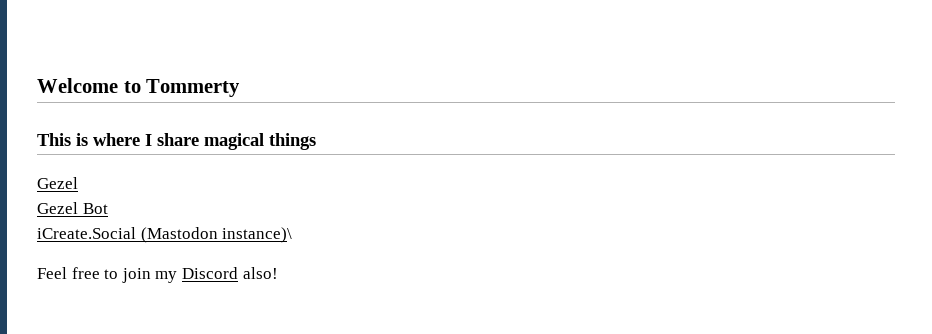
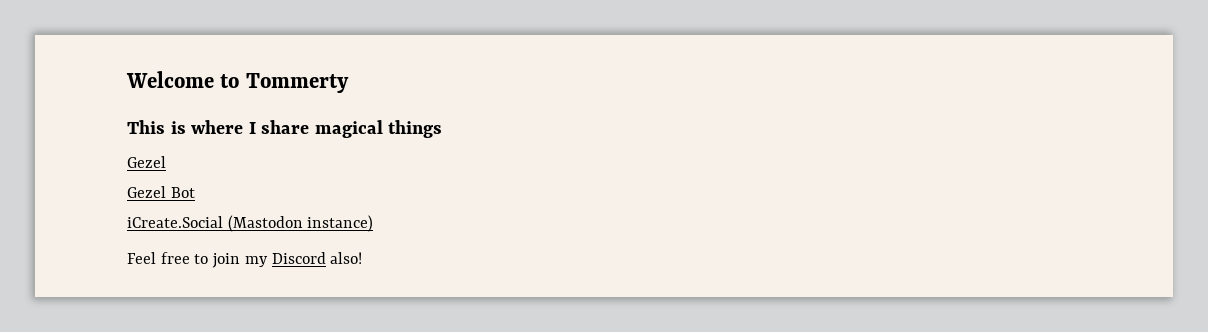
[222,227,293,243] instance)\ -> [307,215,374,232] instance)

